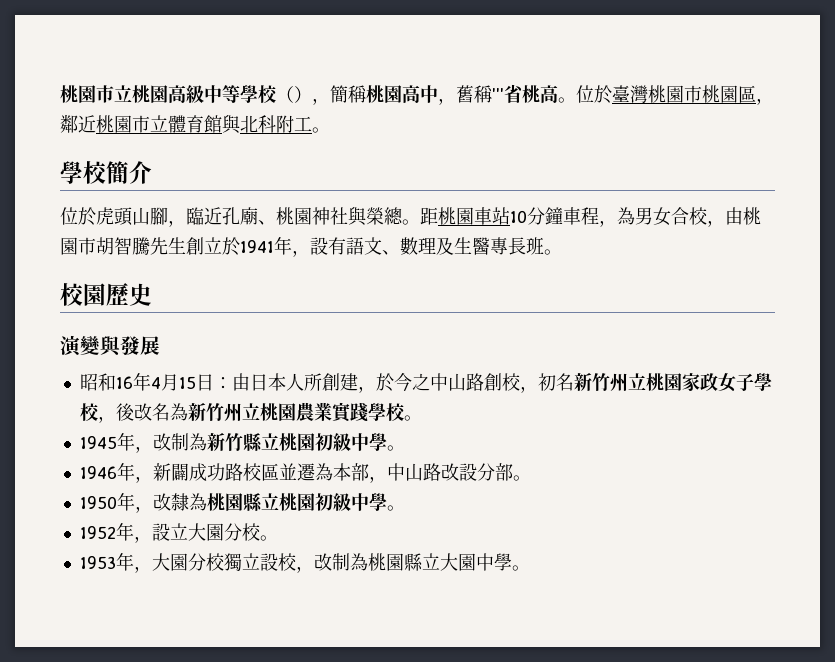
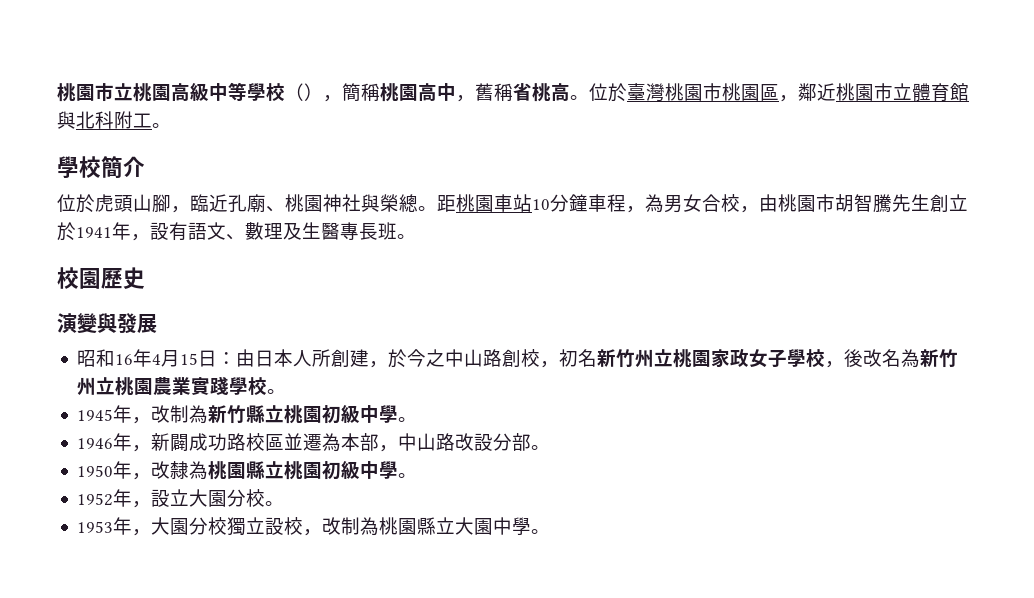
[492,88,504,101] ''' -> (513, 92) none

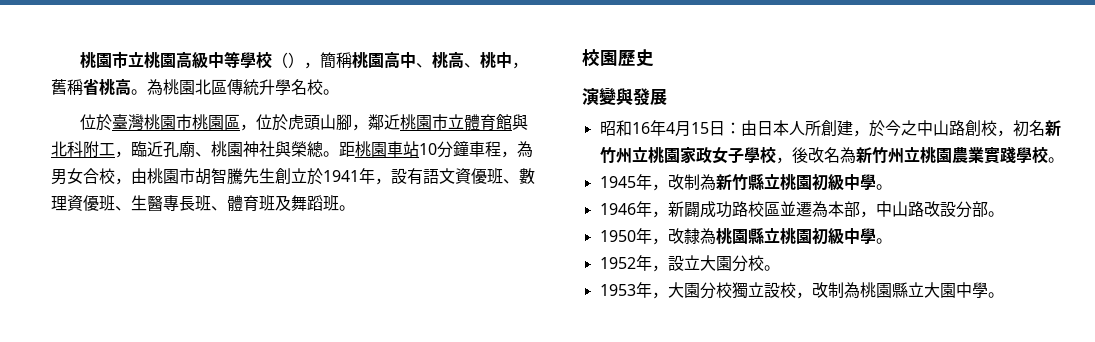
(456, 92) none -> [415,51,512,69] 、桃高、桃中
(589, 97) none -> [147,79,339,96] 為桃園北區傳統升學名校。 //
(798, 98) none -> [255,114,368,131] 位於虎頭山腳，
[152,123,171,128] [57,156,145,179] [57,194,171,213] 。 // 學校簡介 // 位於虎頭山腳 -> (115, 149) none
[226,222,378,240] 、數理及生醫專長 -> [455,168,535,184] [51,195,323,212] 資優班、數理資優班、生醫專長班、體育班及舞蹈

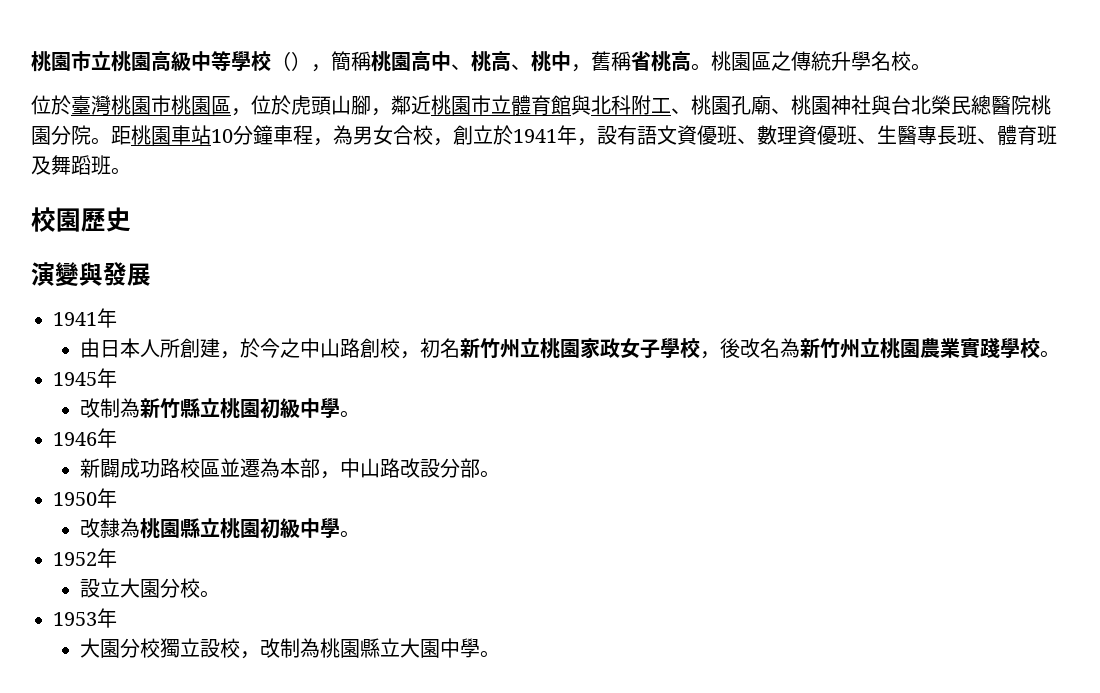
[147,79,227,96] 為桃園北區 -> [711,51,791,71] 桃園區之
[115,141,163,158] ，臨近 -> [671,95,731,115] 、桃園
[291,141,323,157] 榮總 -> [891,95,1051,115] [31,125,91,145] 台北榮民總醫院桃園分院
[131,168,275,185] 由桃園市胡智騰先生 -> (453, 142) none
[599,120,741,137] 昭和16年4月15日： -> [53,308,117,328] 1941年 //
[651,184,668,191] ， -> (117, 378) //
[651,211,668,218] ， -> (117, 438) //
[651,238,668,245] ， -> (117, 498) //
[651,265,668,272] ， -> (117, 558) //
[651,292,668,299] ， -> (117, 618) //

